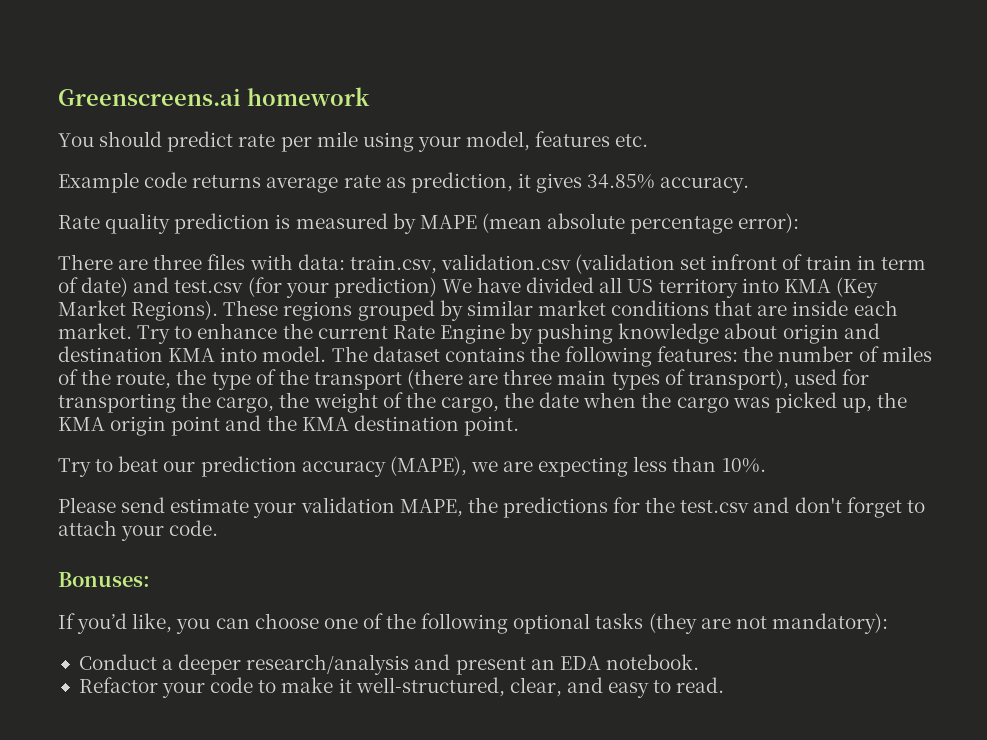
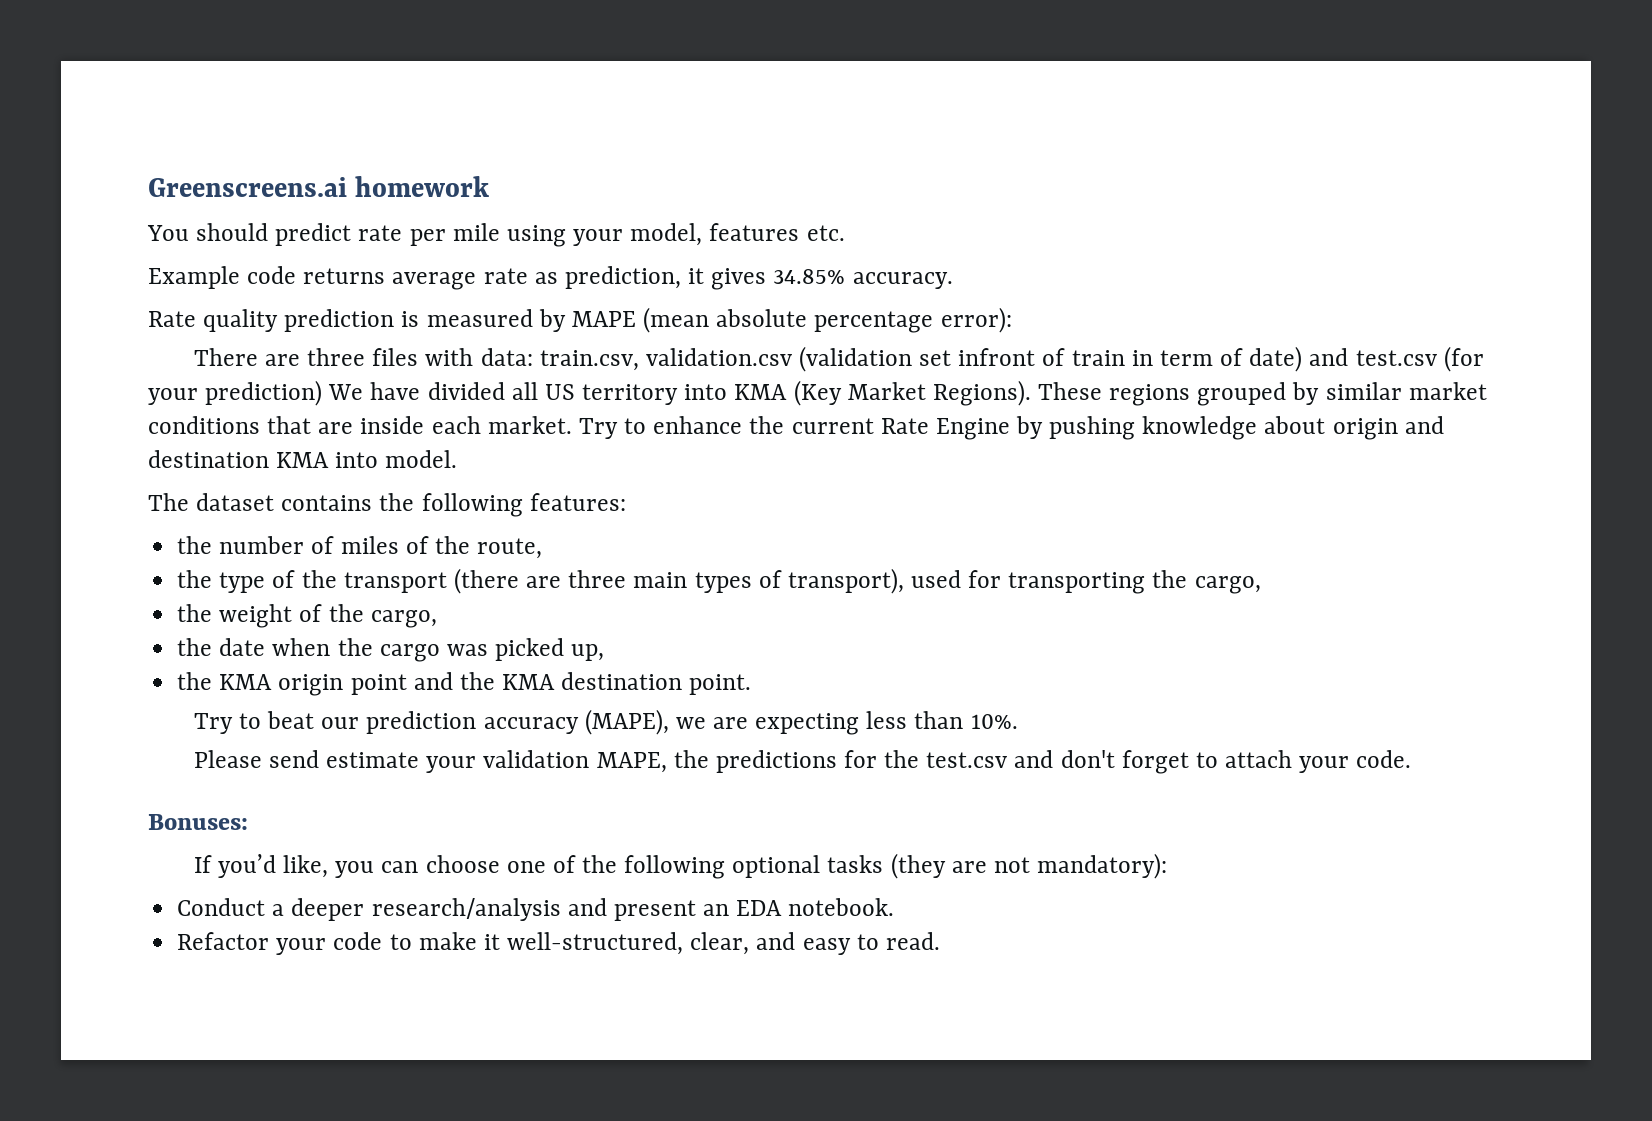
(327, 354) none -> (458, 459) //
(739, 354) none -> (626, 502) //
(172, 380) none -> (543, 548) //
(275, 405) none -> (1261, 585) //
(499, 405) none -> (437, 619) //
(872, 405) none -> (605, 652) //

